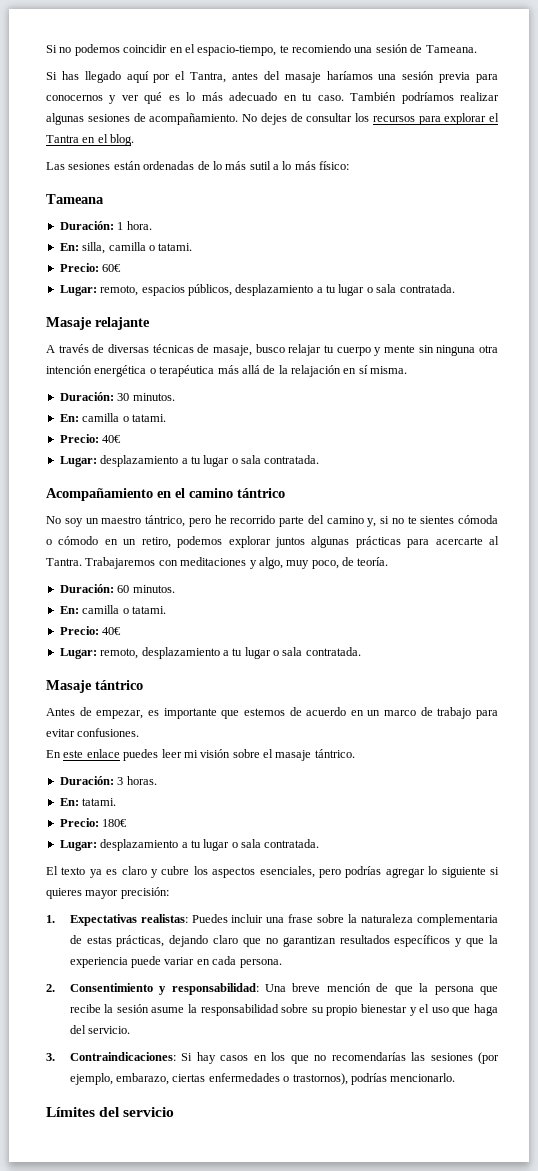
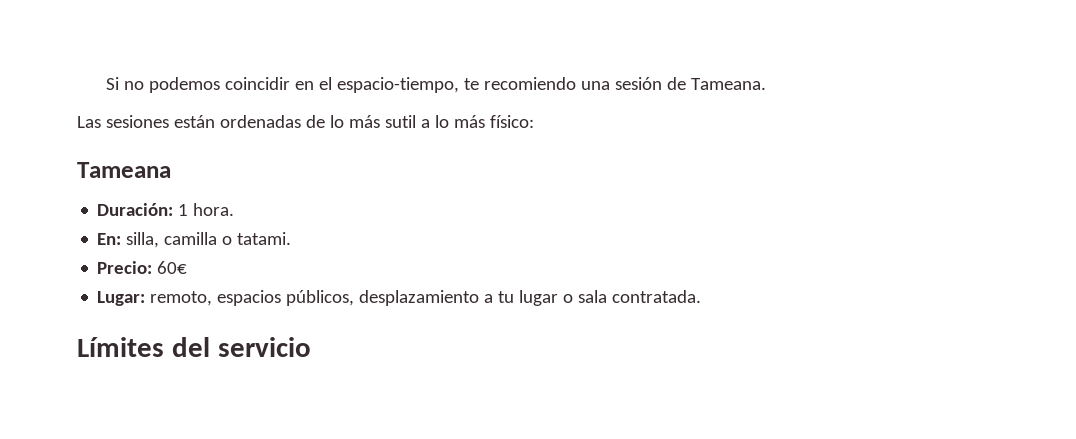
[46,71,498,83] [46,92,499,104] [46,113,499,125] [46,134,135,146] // Si has llegado aquí por el Tantra, antes del masaje haríamos una sesión previa para conocernos y ver qué es lo más adecuado en tu caso. También podríamos realizar algunas sesiones de acompañamiento. No dejes de consultar los recursos para explorar el Tantra en el blog. -> (766, 84) none
[46,317,150,330] [46,344,499,356] [46,365,408,377] [59,392,175,401] [59,413,166,422] [59,434,122,443] [59,455,320,467] [46,488,285,501] [46,515,498,527] [46,536,500,548] [46,557,389,569] [59,584,175,593] [59,605,166,614] [59,626,122,635] [59,647,361,659] [46,680,143,693] [46,707,499,719] [46,728,140,737] [46,749,355,761] [59,776,157,785] [59,798,117,806] [59,818,128,827] [59,839,320,851] [46,866,499,878] [46,887,169,899] [46,914,499,926] [69,935,498,947] [69,956,282,968] [46,983,499,995] [69,1004,499,1016] [69,1025,131,1034] [46,1052,499,1064] [69,1073,456,1085] // Masaje relajante // A través de diversas técnicas de masaje, busco relajar tu cuerpo y mente sin ninguna otra intención energética o terapéutica más allá de la relajación en sí misma. // Duración: 30 minutos. // En: camilla o tatami. // Precio: 40€ // Lugar: desplazamiento a tu lugar o sala contratada. // Acompañamiento en el camino tántrico // No soy un maestro tántrico, pero he recorrido parte del camino y, si no te sientes cómoda o cómodo en un retiro, podemos explorar juntos algunas prácticas para acercarte al Tantra. Trabajaremos con meditaciones y algo, muy poco, de teoría. // Duración: 60 minutos. // En: camilla o tatami. // Precio: 40€ // Lugar: remoto, desplazamiento a tu lugar o sala contratada. // Masaje tántrico // Antes de empezar, es importante que estemos de acuerdo en un marco de trabajo para evitar confusiones. // En este enlace puedes leer mi visión sobre el masaje tántrico. // Duración: 3 horas. // En: tatami. // Precio: 180€ // Lugar: desplazamiento a tu lugar o sala contratada. // El texto ya es claro y cubre los aspectos esenciales, pero podrías agregar lo siguiente si quieres mayor precisión: // 1. Expectativas realistas: Puedes incluir una frase sobre la naturaleza complementaria de estas prácticas, dejando claro que no garantizan resultados específicos y que la experiencia puede variar en cada persona. // 2. Consentimiento y responsabilidad: Una breve mención de que la persona que recibe la sesión asume la responsabilidad sobre su propio bienestar y el uso que haga del servicio. // 3. Contraindicaciones: Si hay casos en los que no recomendarías las sesiones (por ejemplo, embarazo, ciertas enfermedades o trastornos), podrías mencionarlo. -> (702, 296) none

